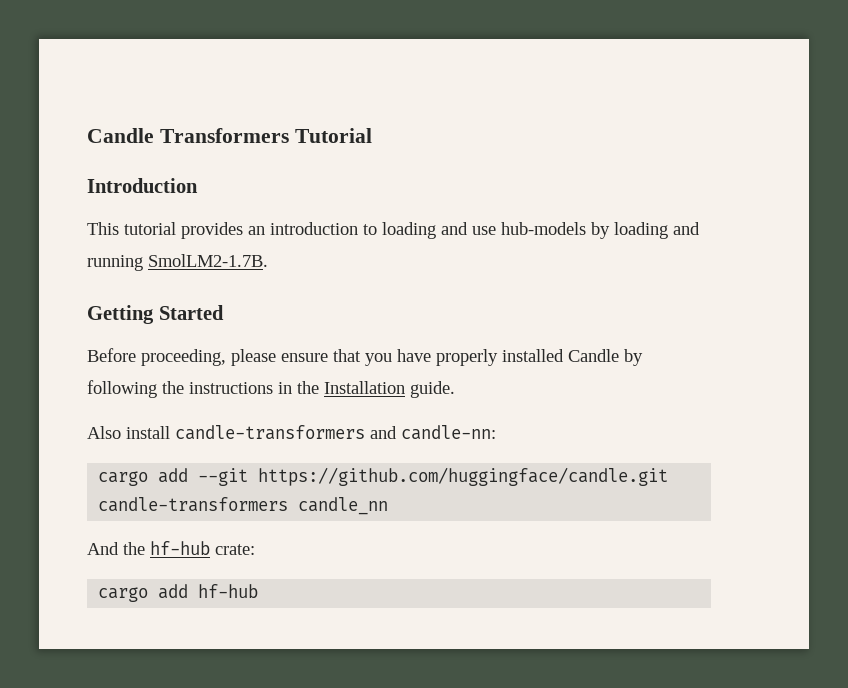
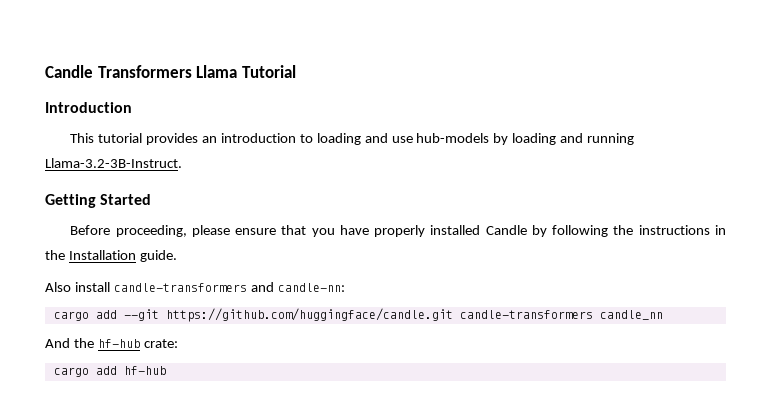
(289, 135) none -> [196,65,238,78] Llama
[148,254,268,267] SmolLM2-1.7B. -> [45,158,182,168] Llama-3.2-3B-Instruct.

